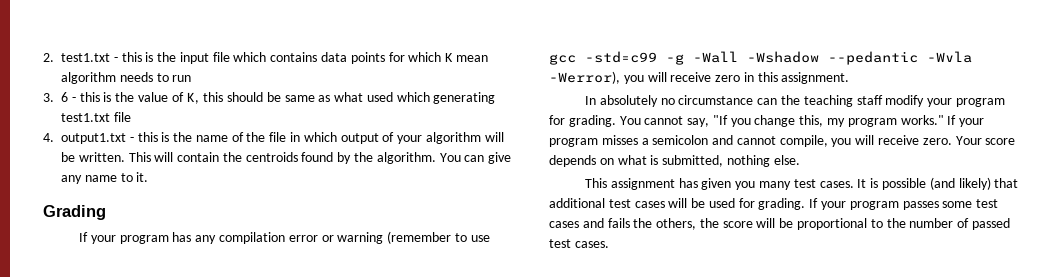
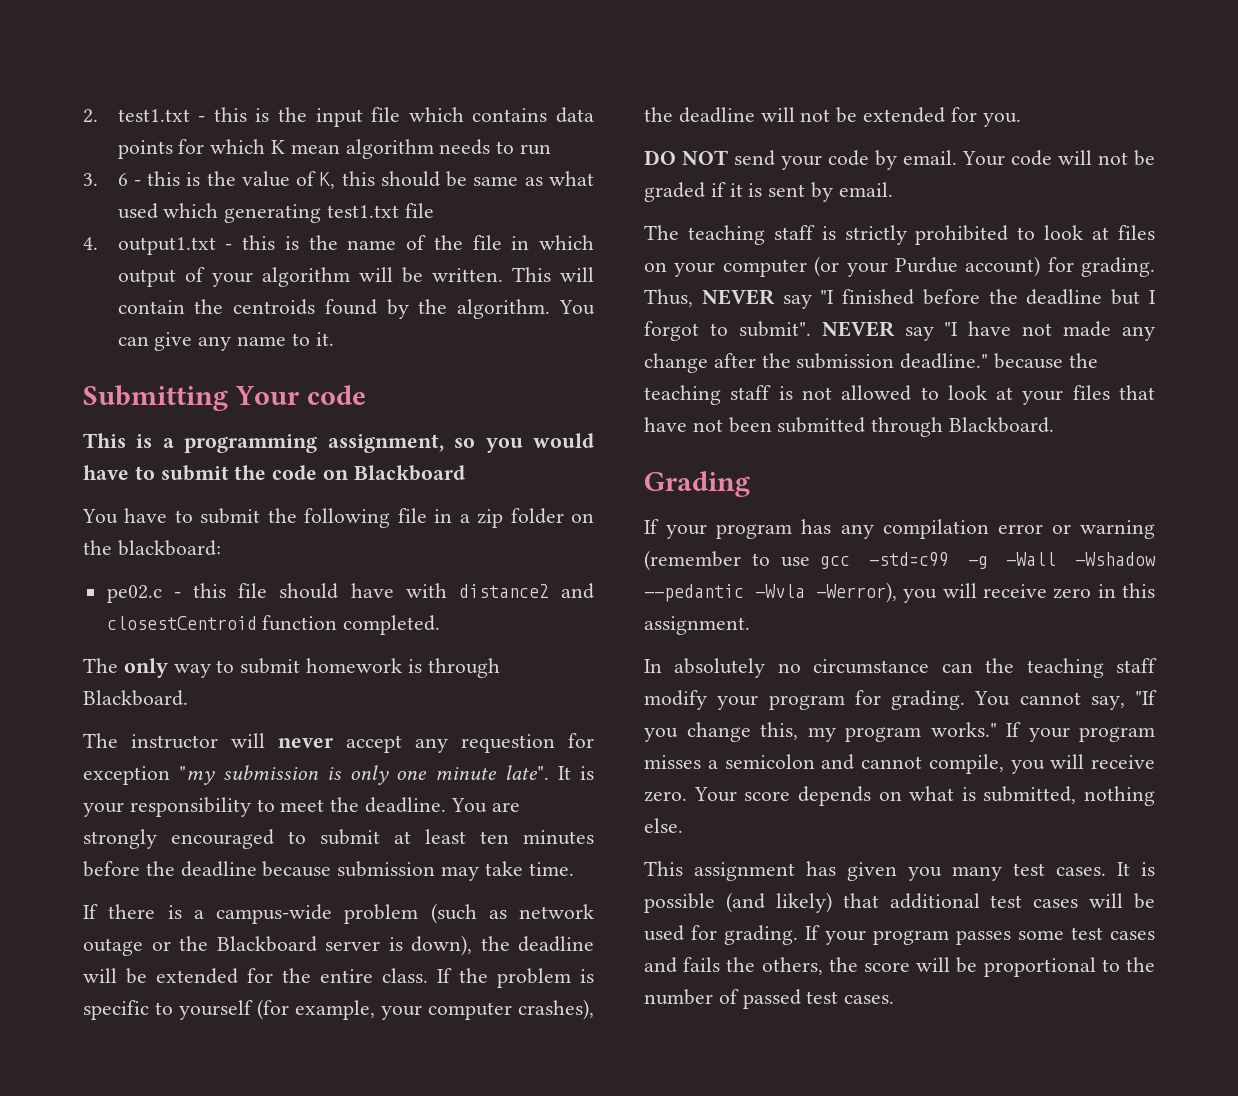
(149, 177) none -> [83,385,366,411] [83,433,594,453] [83,465,465,481] [82,508,594,528] [83,540,221,556] [106,583,594,603] [106,615,441,635] [83,658,500,678] [83,690,188,706] [83,733,594,753] [83,765,595,785] [83,797,520,817] [83,829,594,849] [83,861,574,881] [83,903,594,924] [83,935,594,956] [83,968,594,988] [83,999,594,1020] [644,107,1021,127] [644,150,1155,170] [644,182,893,202] [644,225,1155,245] [644,256,1155,277] [644,289,1156,309] [644,321,1155,341] [644,353,1098,373] [644,385,1155,405] [644,417,1055,437] // Submitting Your code // This is a programming assignment, so you would have to submit the code on Blackboard // You have to submit the following file in a zip folder on the blackboard: // pe02.c - this file should have with distance2 and closestCentroid function completed. // The only way to submit homework is through Blackboard. // The instructor will never accept any requestion for exception "my submission is only one minute late". It is your responsibility to meet the deadline. You are strongly encouraged to submit at least ten minutes before the deadline because submission may take time. // If there is a campus-wide problem (such as network outage or the Blackboard server is down), the deadline will be extended for the entire class. If the problem is specific to yourself (for example, your computer crashes), the deadline will not be extended for you. // DO NOT send your code by email. Your code will not be graded if it is sent by email. // The teaching staff is strictly prohibited to look at files on your computer (or your Purdue account) for grading. Thus, NEVER say "I finished before the deadline but I forgot to submit". NEVER say "I have not made any change after the submission deadline." because the teaching staff is not allowed to look at your files that have not been submitted through Blackboard.

